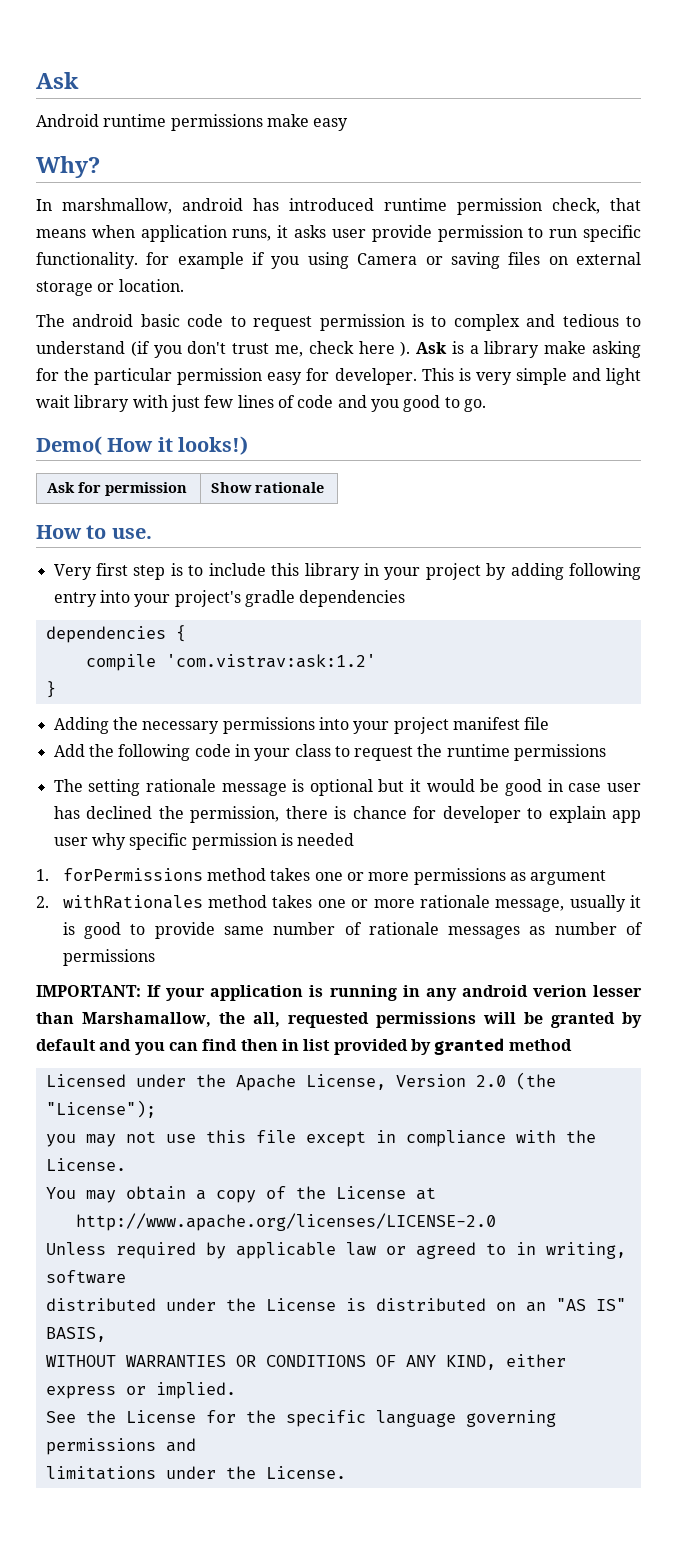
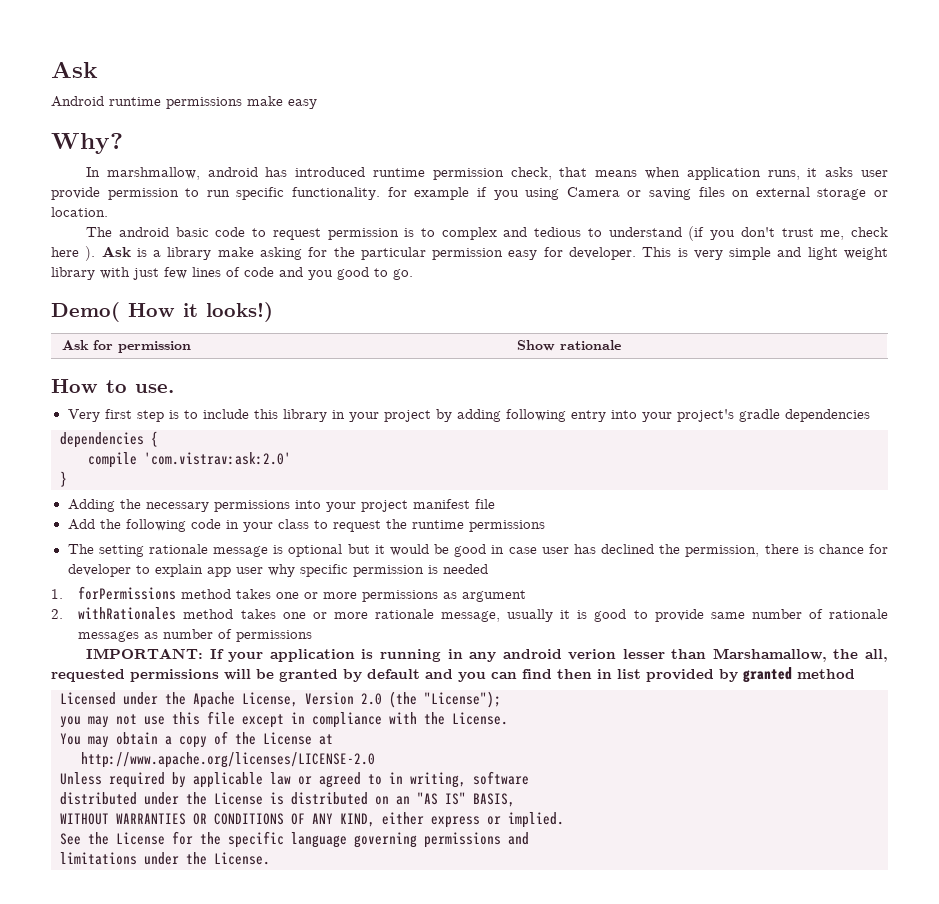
[36,395,70,408] wait -> [844,247,889,260] weight
[165,654,376,668] 'com.vistrav:ask:1.2' -> [144,452,291,465] 'com.vistrav:ask:2.0'

